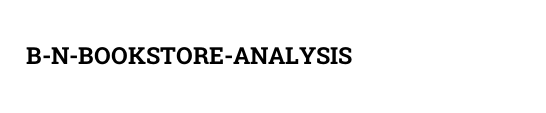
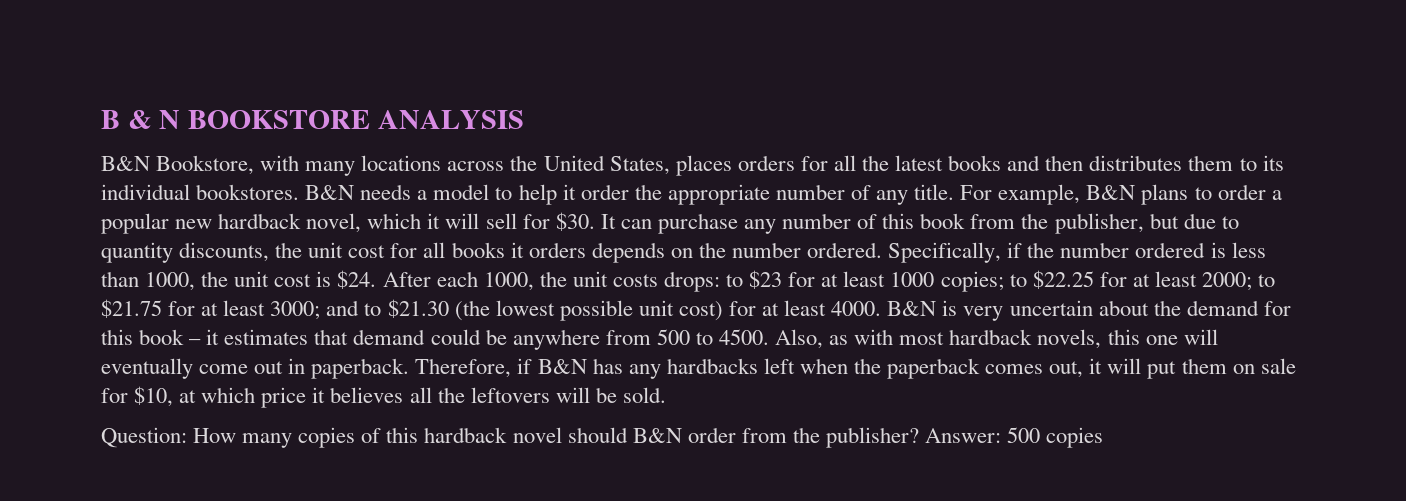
[26,47,352,65] B-N-BOOKSTORE-ANALYSIS -> [101,110,524,129] [101,155,1284,176] [101,184,1282,205] [101,212,1239,234] [101,242,1266,263] [101,270,1276,292] [101,299,1291,321] [101,329,1218,350] [101,358,1296,379] [101,386,666,408] [101,427,1104,448] B & N BOOKSTORE ANALYSIS // B&N Bookstore, with many locations across the United States, places orders for all the latest books and then distributes them to its individual bookstores. B&N needs a model to help it order the appropriate number of any title. For example, B&N plans to order a popular new hardback novel, which it will sell for $30. It can purchase any number of this book from the publisher, but due to quantity discounts, the unit cost for all books it orders depends on the number ordered. Specifically, if the number ordered is less than 1000, the unit cost is $24. After each 1000, the unit costs drops: to $23 for at least 1000 copies; to $22.25 for at least 2000; to $21.75 for at least 3000; and to $21.30 (the lowest possible unit cost) for at least 4000. B&N is very uncertain about the demand for this book – it estimates that demand could be anywhere from 500 to 4500. Also, as with most hardback novels, this one will eventually come out in paperback. Therefore, if B&N has any hardbacks left when the paperback comes out, it will put them on sale for $10, at which price it believes all the leftovers will be sold. // Question: How many copies of this hardback novel should B&N order from the publisher? Answer: 500 copies

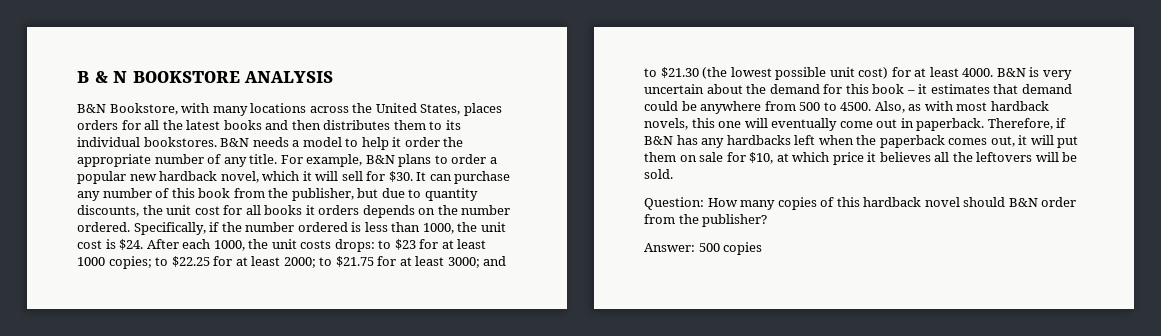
(919, 437) none -> (768, 220) //

